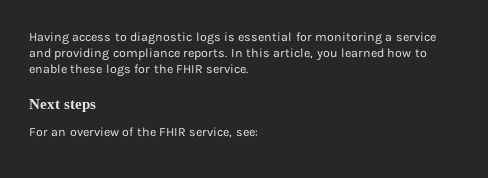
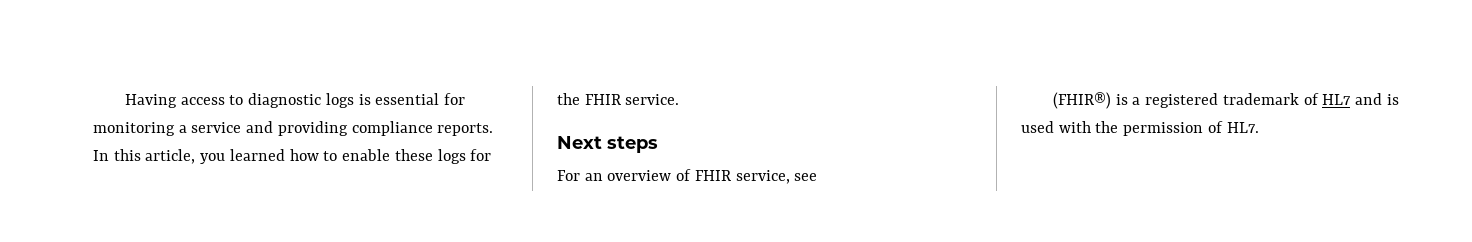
[136,127,156,137] the -> (692, 175) none
[235,129,258,137] see: -> [794,173,818,181] [1052,92,1399,109] [1021,121,1259,136] see // (FHIR®) is a registered trademark of HL7 and is used with the permission of HL7.

